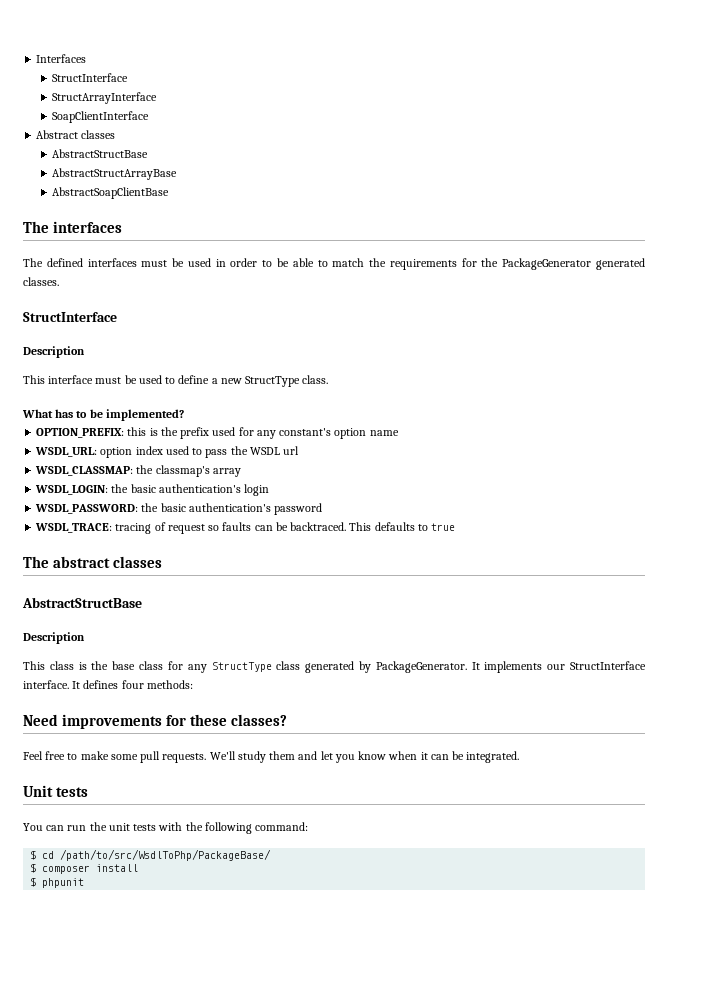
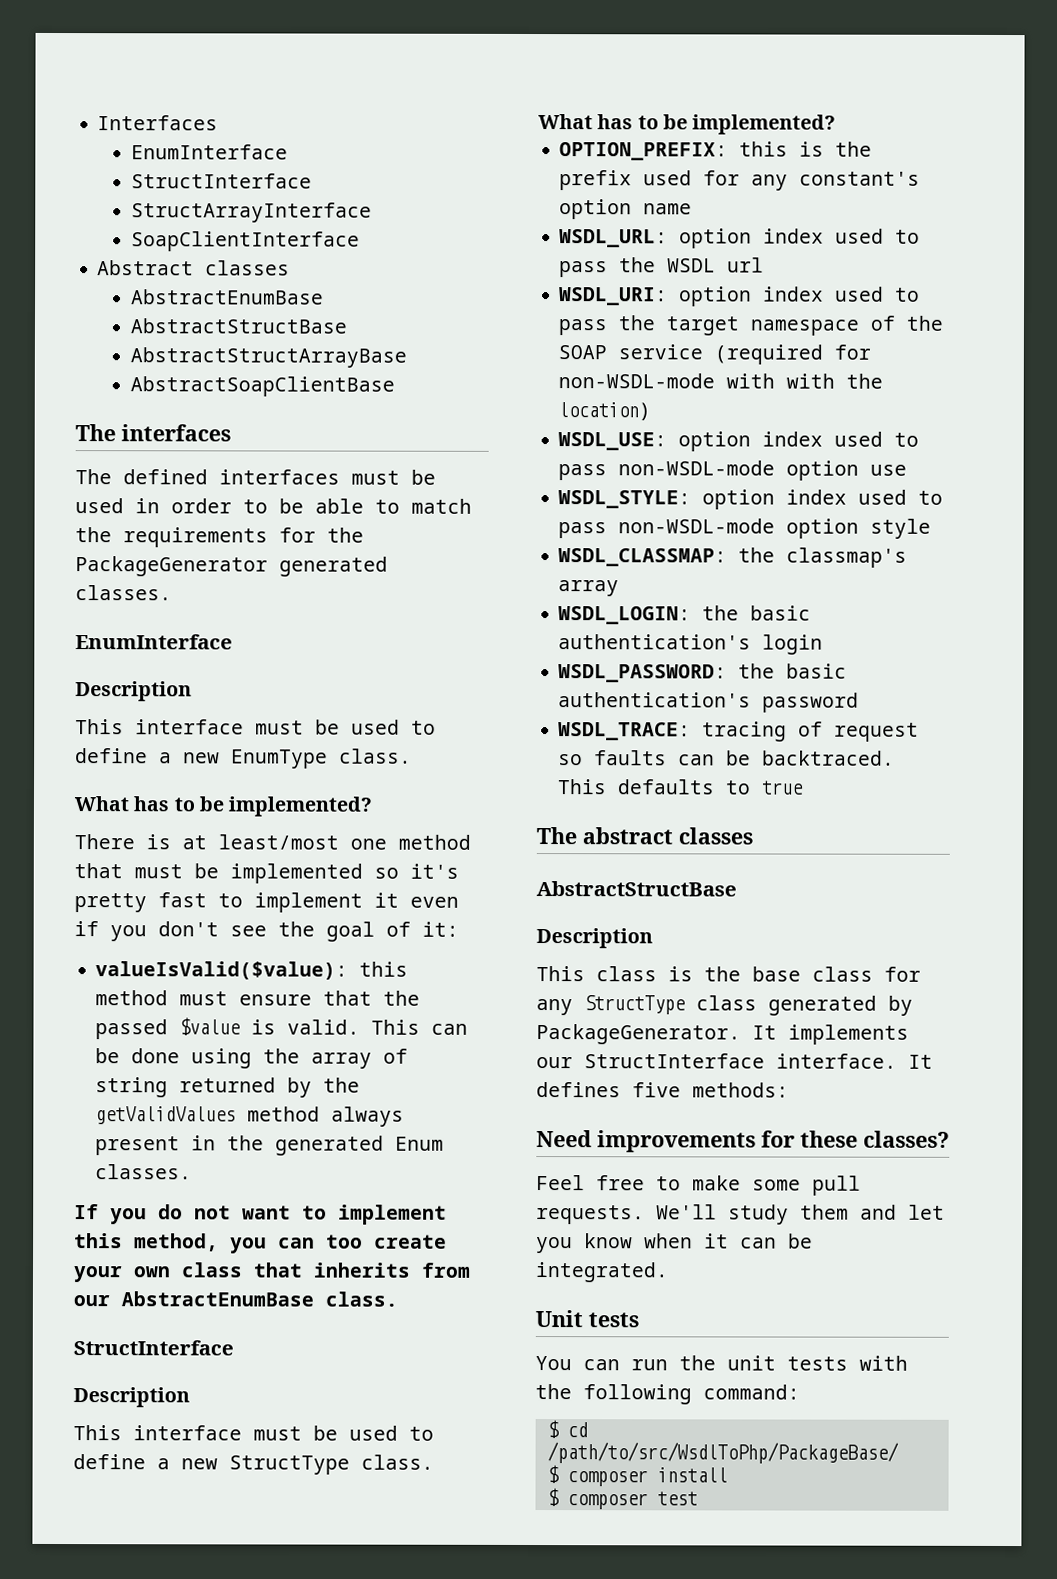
(87, 58) none -> [130,144,288,160] // EnumInterface
(116, 134) none -> [130,289,324,305] // AbstractEnumBase
(59, 281) none -> [75,634,233,650] [75,681,192,702] [75,719,436,735] [75,748,412,769] [74,796,373,817] [74,834,471,850] [74,863,459,884] [74,892,459,913] [74,921,459,942] [95,961,409,980] [95,990,421,1006] [95,1017,469,1040] [95,1048,409,1069] [95,1077,361,1098] [95,1106,405,1127] [95,1135,445,1156] [95,1164,193,1180] [74,1204,447,1225] [74,1233,447,1254] [73,1262,471,1283] [73,1291,398,1307] // EnumInterface // Description // This interface must be used to define a new EnumType class. // What has to be implemented? // There is at least/most one method that must be implemented so it's pretty fast to implement it even if you don't see the goal of it: // valueIsValid($value): this method must ensure that the passed $value is valid. This can be done using the array of string returned by the getValidValues method always present in the generated Enum classes. // If you do not want to implement this method, you can too create your own class that inherits from our AbstractEnumBase class.
(300, 450) none -> [559,286,921,307] [558,315,944,336] [558,344,872,365] [558,373,884,389] [558,402,652,421] [558,431,920,452] [558,460,908,481] [558,489,944,510] [558,518,932,539] // WSDL_URI: option index used to pass the target namespace of the SOAP service (required for non-WSDL-mode with with the location) // WSDL_USE: option index used to pass non-WSDL-mode option use // WSDL_STYLE: option index used to pass non-WSDL-mode option style
[121,680,144,689] four -> [632,1082,681,1098] five
[42,878,85,888] phpunit -> [566,1491,698,1510] composer test

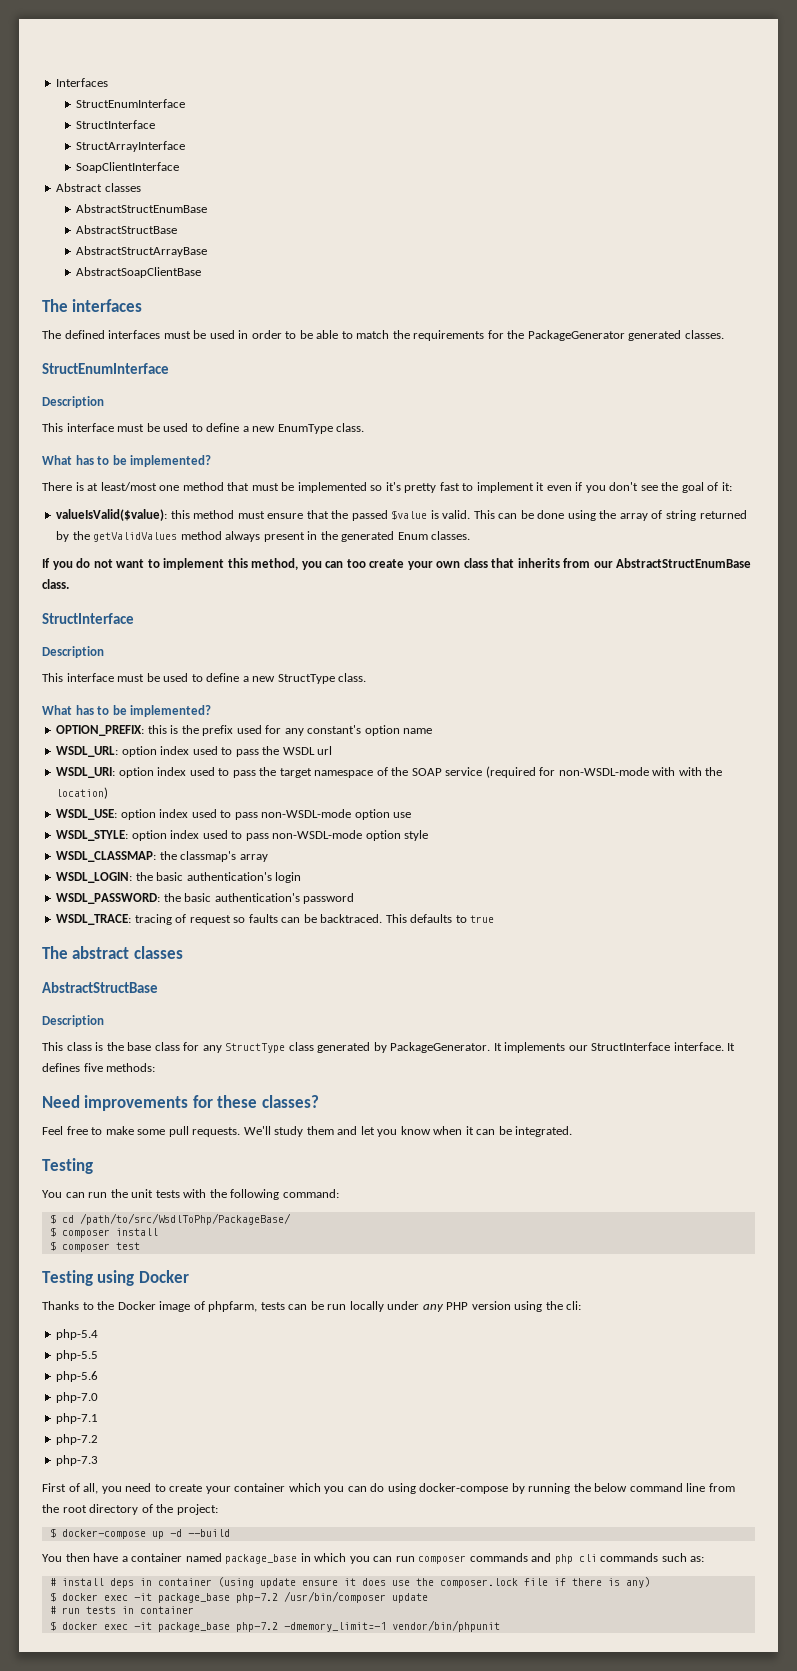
[130,144,288,160] EnumInterface -> [76,99,186,108] StructEnumInterface
[130,289,324,305] AbstractEnumBase -> [76,204,208,213] AbstractStructEnumBase
[75,634,233,650] EnumInterface -> [42,363,169,374] StructEnumInterface
[121,1291,314,1307] AbstractEnumBase -> [616,558,752,568] AbstractStructEnumBase
[535,1310,639,1328] Unit tests -> [42,1158,93,1174] Testing
(698, 1498) none -> [42,1270,189,1286] [42,1301,582,1312] [56,1329,99,1340] [56,1350,99,1361] [56,1371,99,1382] [56,1392,99,1403] [56,1413,99,1424] [56,1434,99,1445] [56,1455,99,1466] [42,1483,735,1494] [42,1504,218,1515] [49,1528,230,1539] [42,1553,705,1564] [49,1577,650,1588] [49,1591,428,1603] [49,1606,194,1614] [49,1620,500,1632] // Testing using Docker // Thanks to the Docker image of phpfarm, tests can be run locally under any PHP version using the cli: // php-5.4 // php-5.5 // php-5.6 // php-7.0 // php-7.1 // php-7.2 // php-7.3 // First of all, you need to create your container which you can do using docker-compose by running the below command line from the root directory of the project: // $ docker-compose up -d --build // You then have a container named package_base in which you can run composer commands and php cli commands such as: // # install deps in container (using update ensure it does use the composer.lock file if there is any) // $ docker exec -it package_base php-7.2 /usr/bin/composer update // # run tests in container // $ docker exec -it package_base php-7.2 -dmemory_limit=-1 vendor/bin/phpunit

